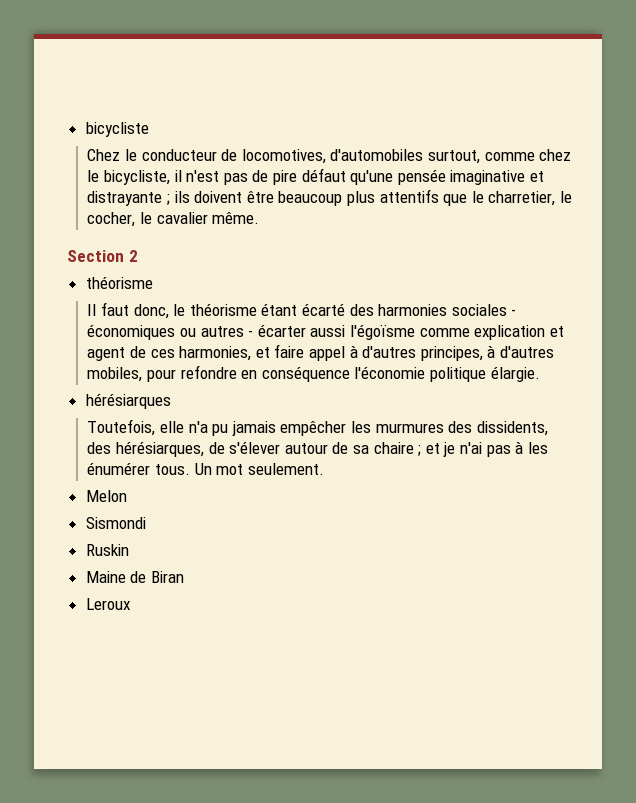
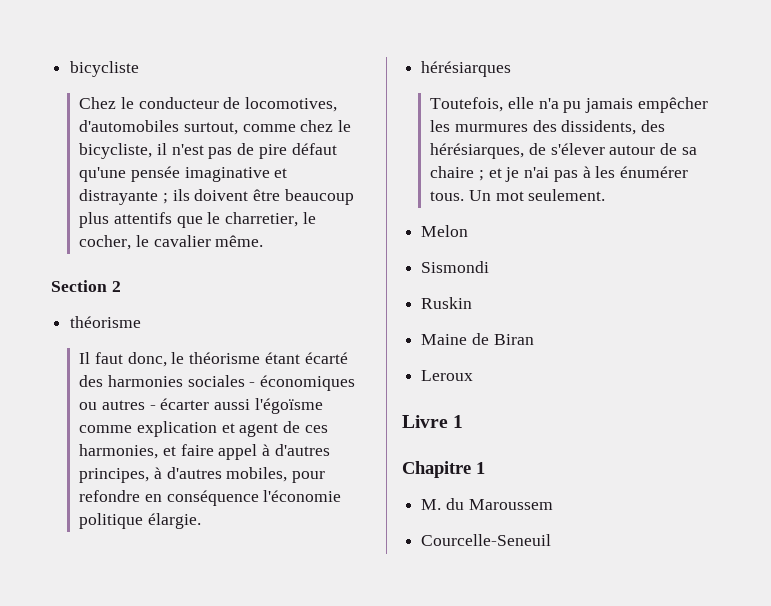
(130, 604) none -> [402,415,464,428] [402,461,485,478] [421,498,553,510] [421,534,552,546] // Livre 1 // Chapitre 1 // M. du Maroussem // Courcelle-Seneuil

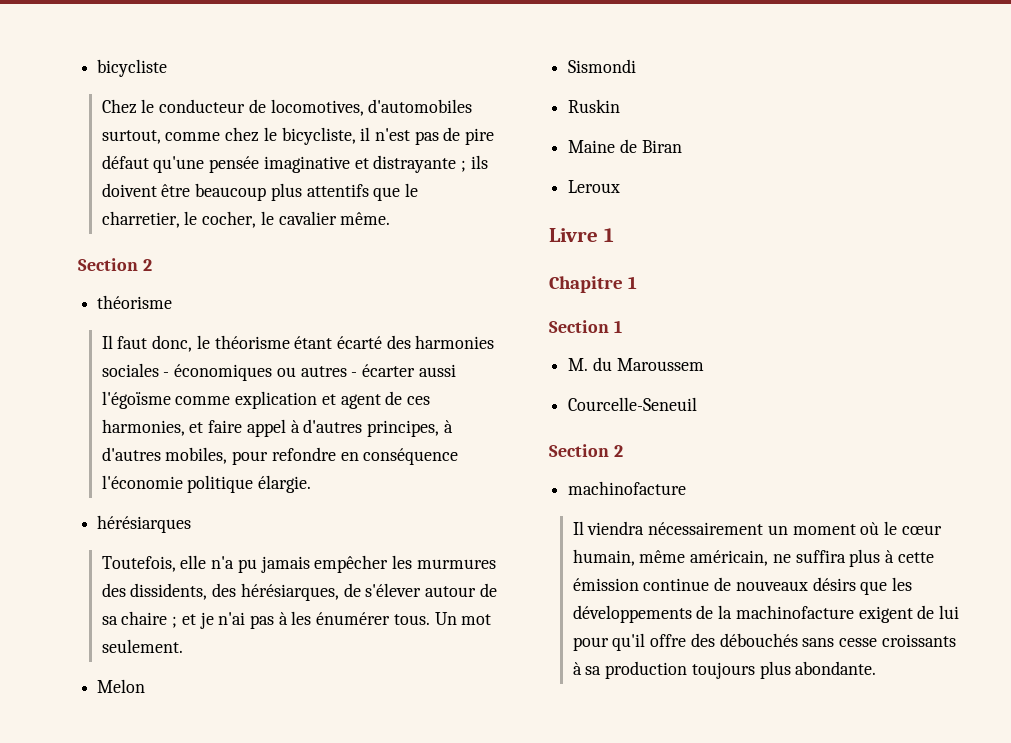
(485, 468) none -> [549,320,622,333] // Section 1
(552, 540) none -> [549,444,623,457] [568,481,687,495] [572,521,942,535] [572,549,934,567] [572,577,913,595] [572,605,960,623] [572,633,956,651] [572,661,877,679] // Section 2 // machinofacture // Il viendra nécessairement un moment où le cœur humain, même américain, ne suffira plus à cette émission continue de nouveaux désirs que les développements de la machinofacture exigent de lui pour qu'il offre des débouchés sans cesse croissants à sa production toujours plus abondante.

